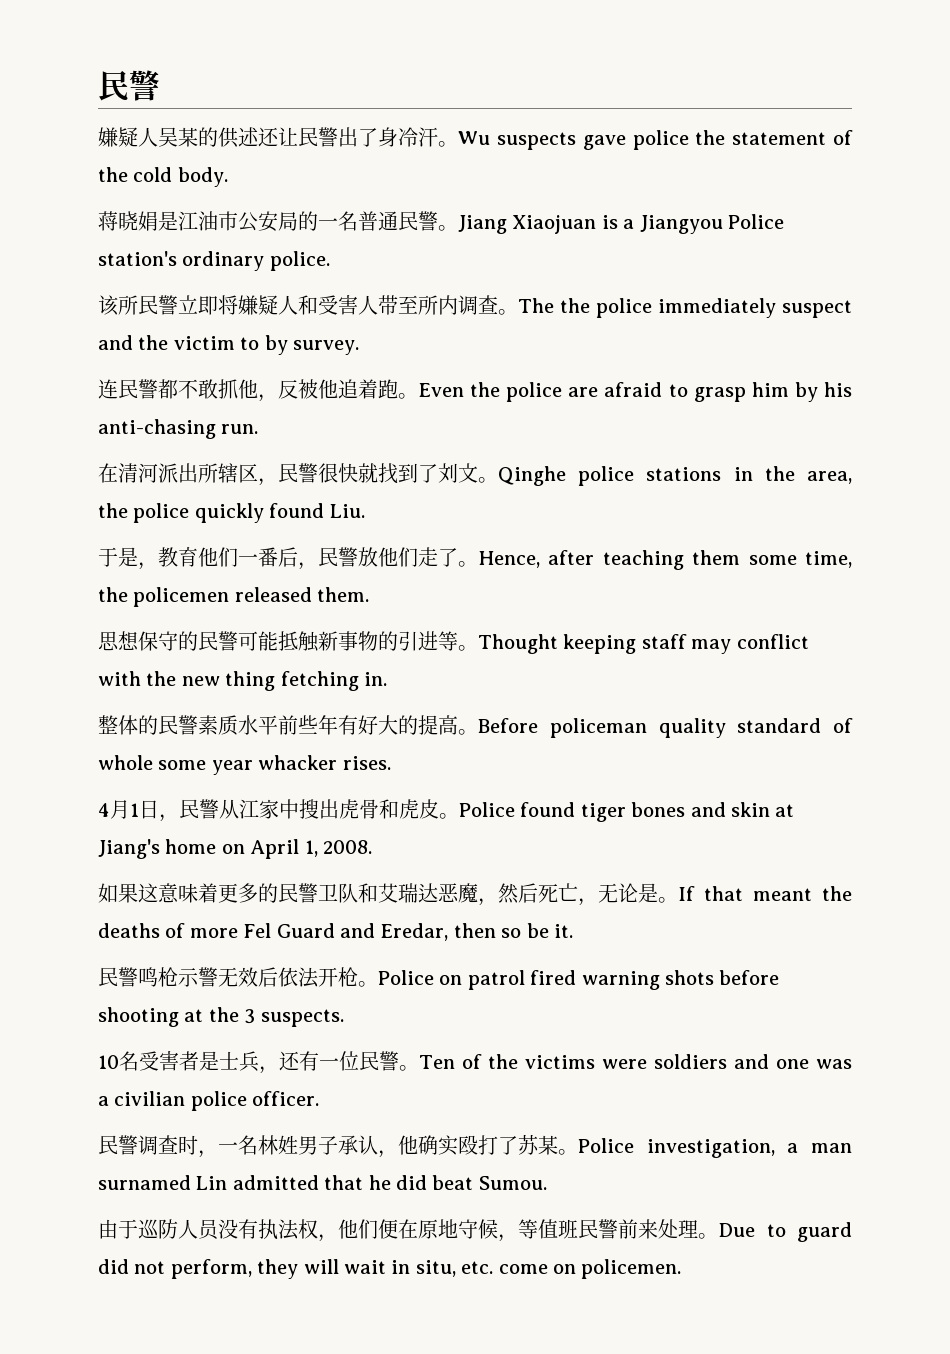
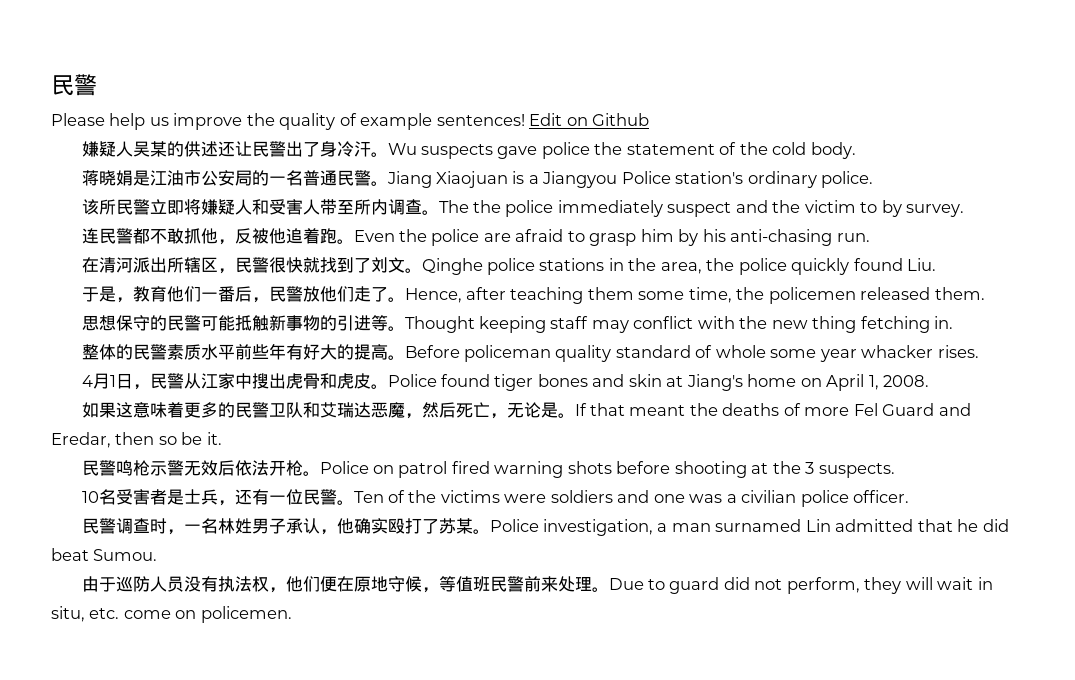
[98,70,160,101] 民警 -> [51,74,97,96] [51,113,650,130] 民警 // Please help us improve the quality of example sentences! Edit on Github

